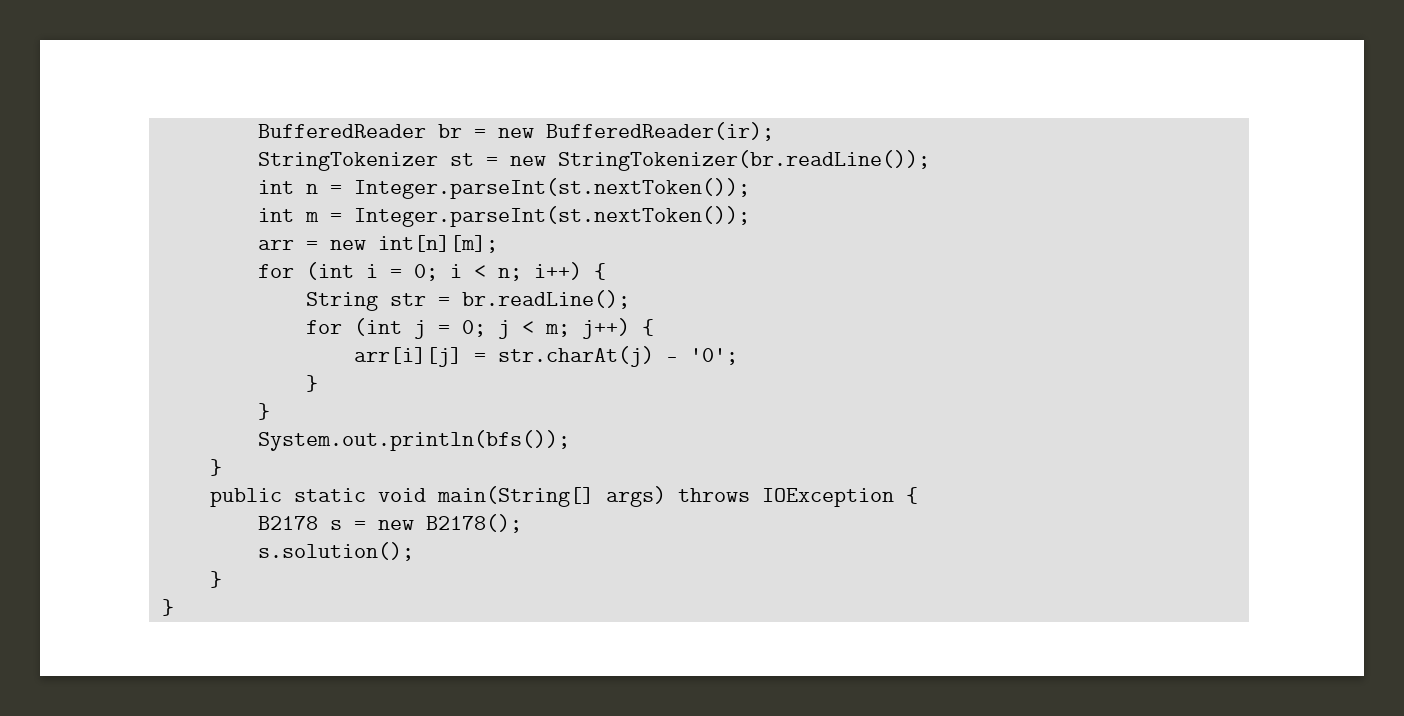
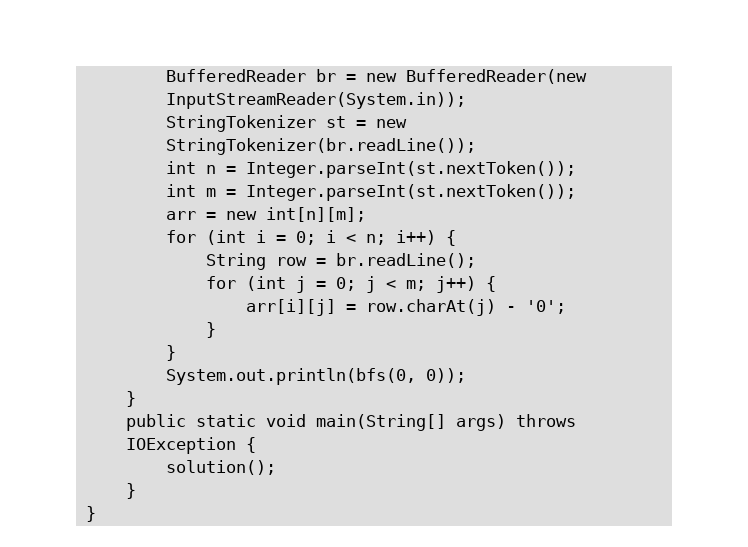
[545,122,774,141] BufferedReader(ir); -> [405,69,587,84] [165,92,466,109] BufferedReader(new InputStreamReader(System.in));
[389,293,426,306] str -> [275,257,307,266] row
[497,346,654,367] str.charAt(j) -> [365,299,496,316] row.charAt(j)
[257,430,570,451] System.out.println(bfs()); -> [165,368,466,385] System.out.println(bfs(0, 0));
[257,514,522,533] [257,542,414,561] B2178 s = new B2178(); // s.solution(); -> [165,460,276,475] solution();

